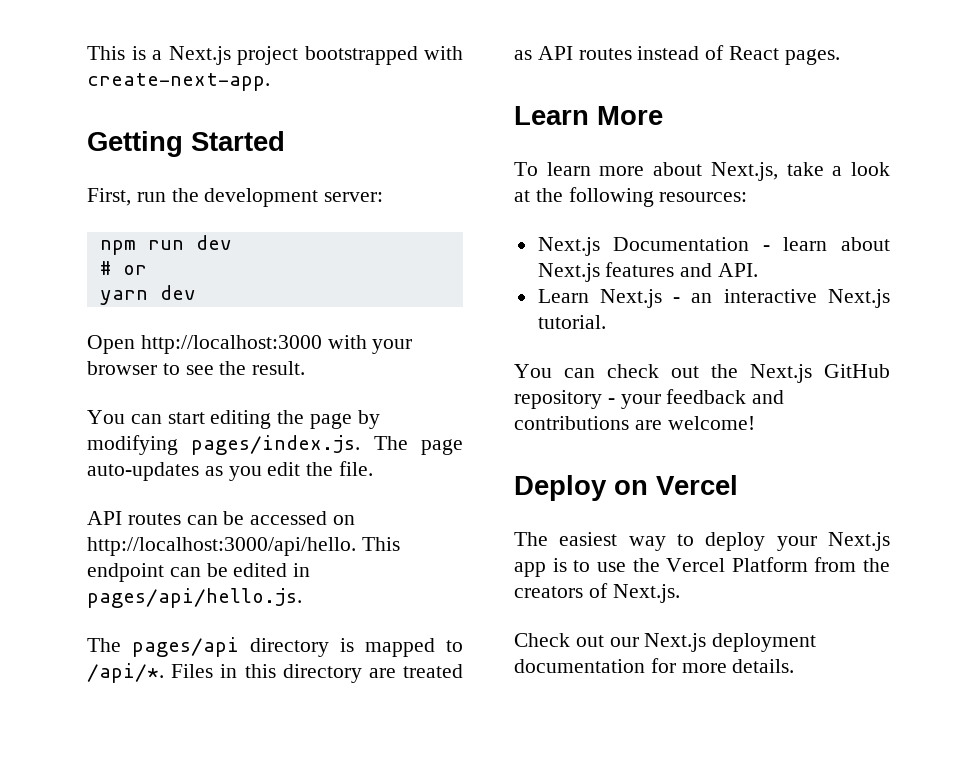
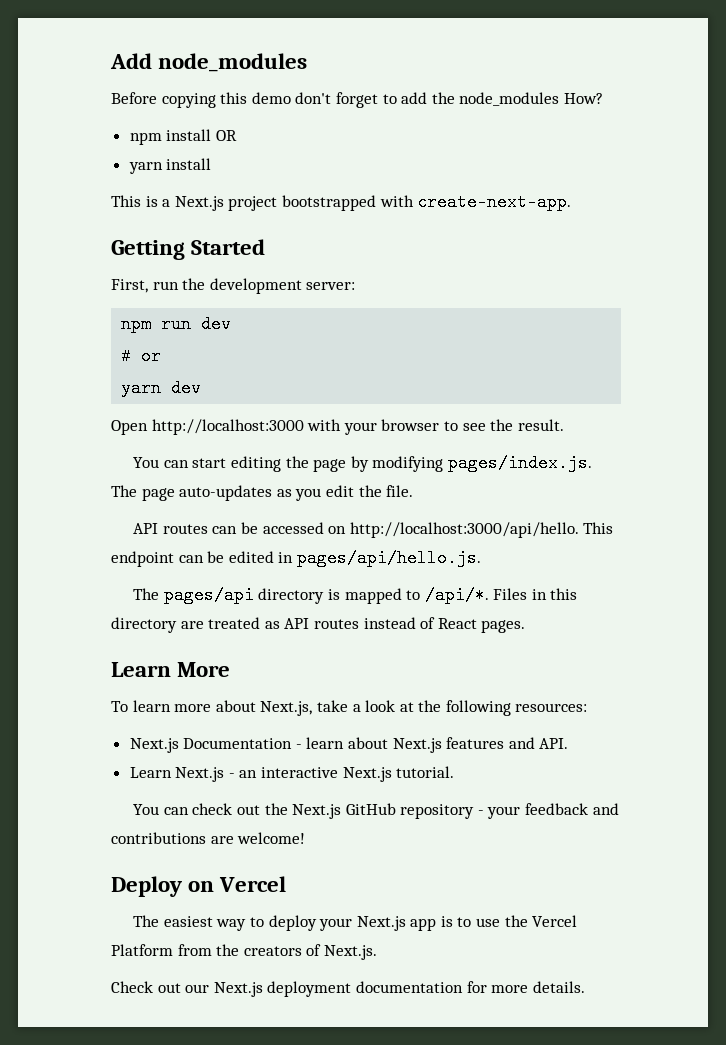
(87, 53) none -> [110,53,308,72] [111,92,603,108] [129,129,237,145] [128,158,212,174] Add node_modules // Before copying this demo don't forget to add the node_modules How? // npm install OR // yarn install //

